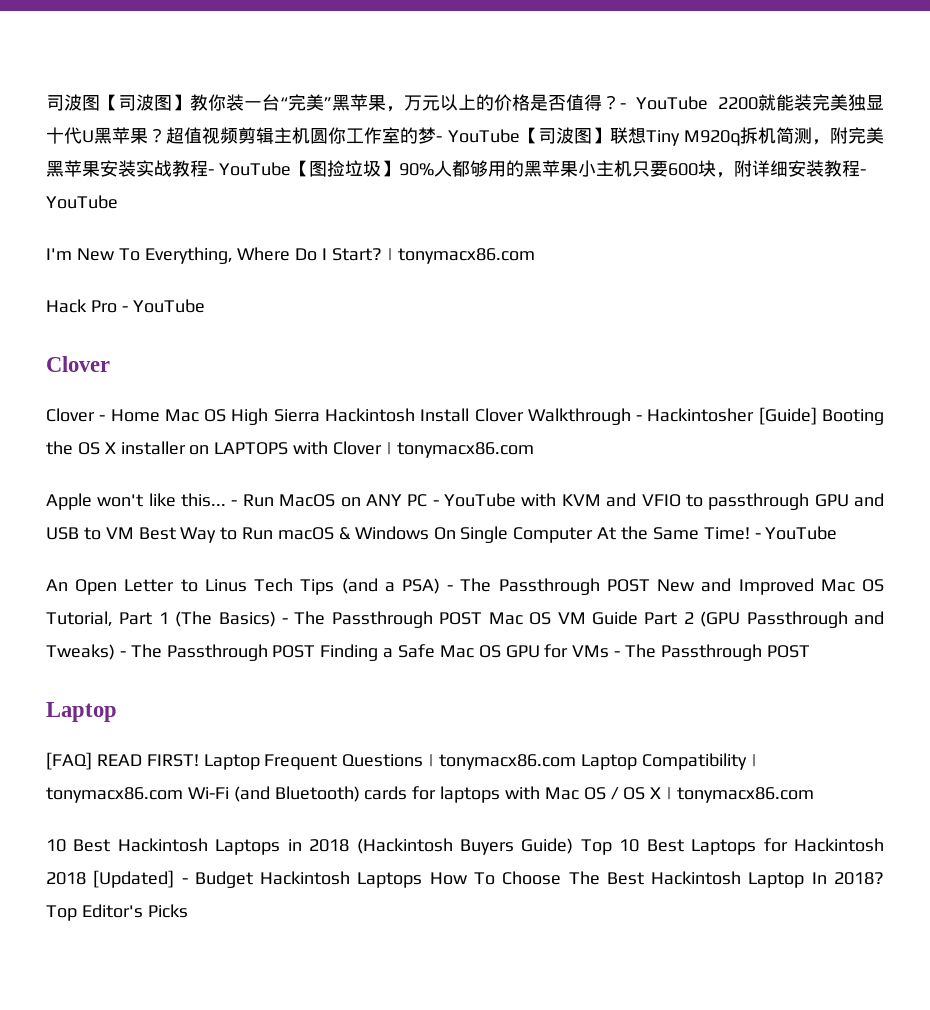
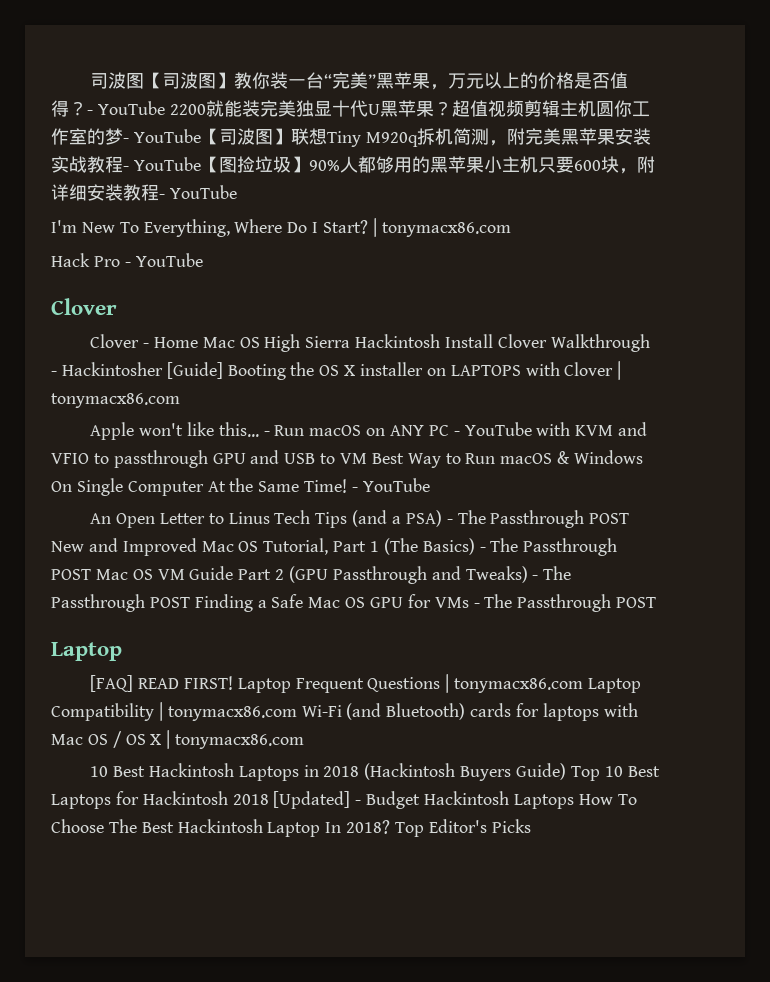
[279,494,336,507] MacOS -> [309,425,362,436] macOS

